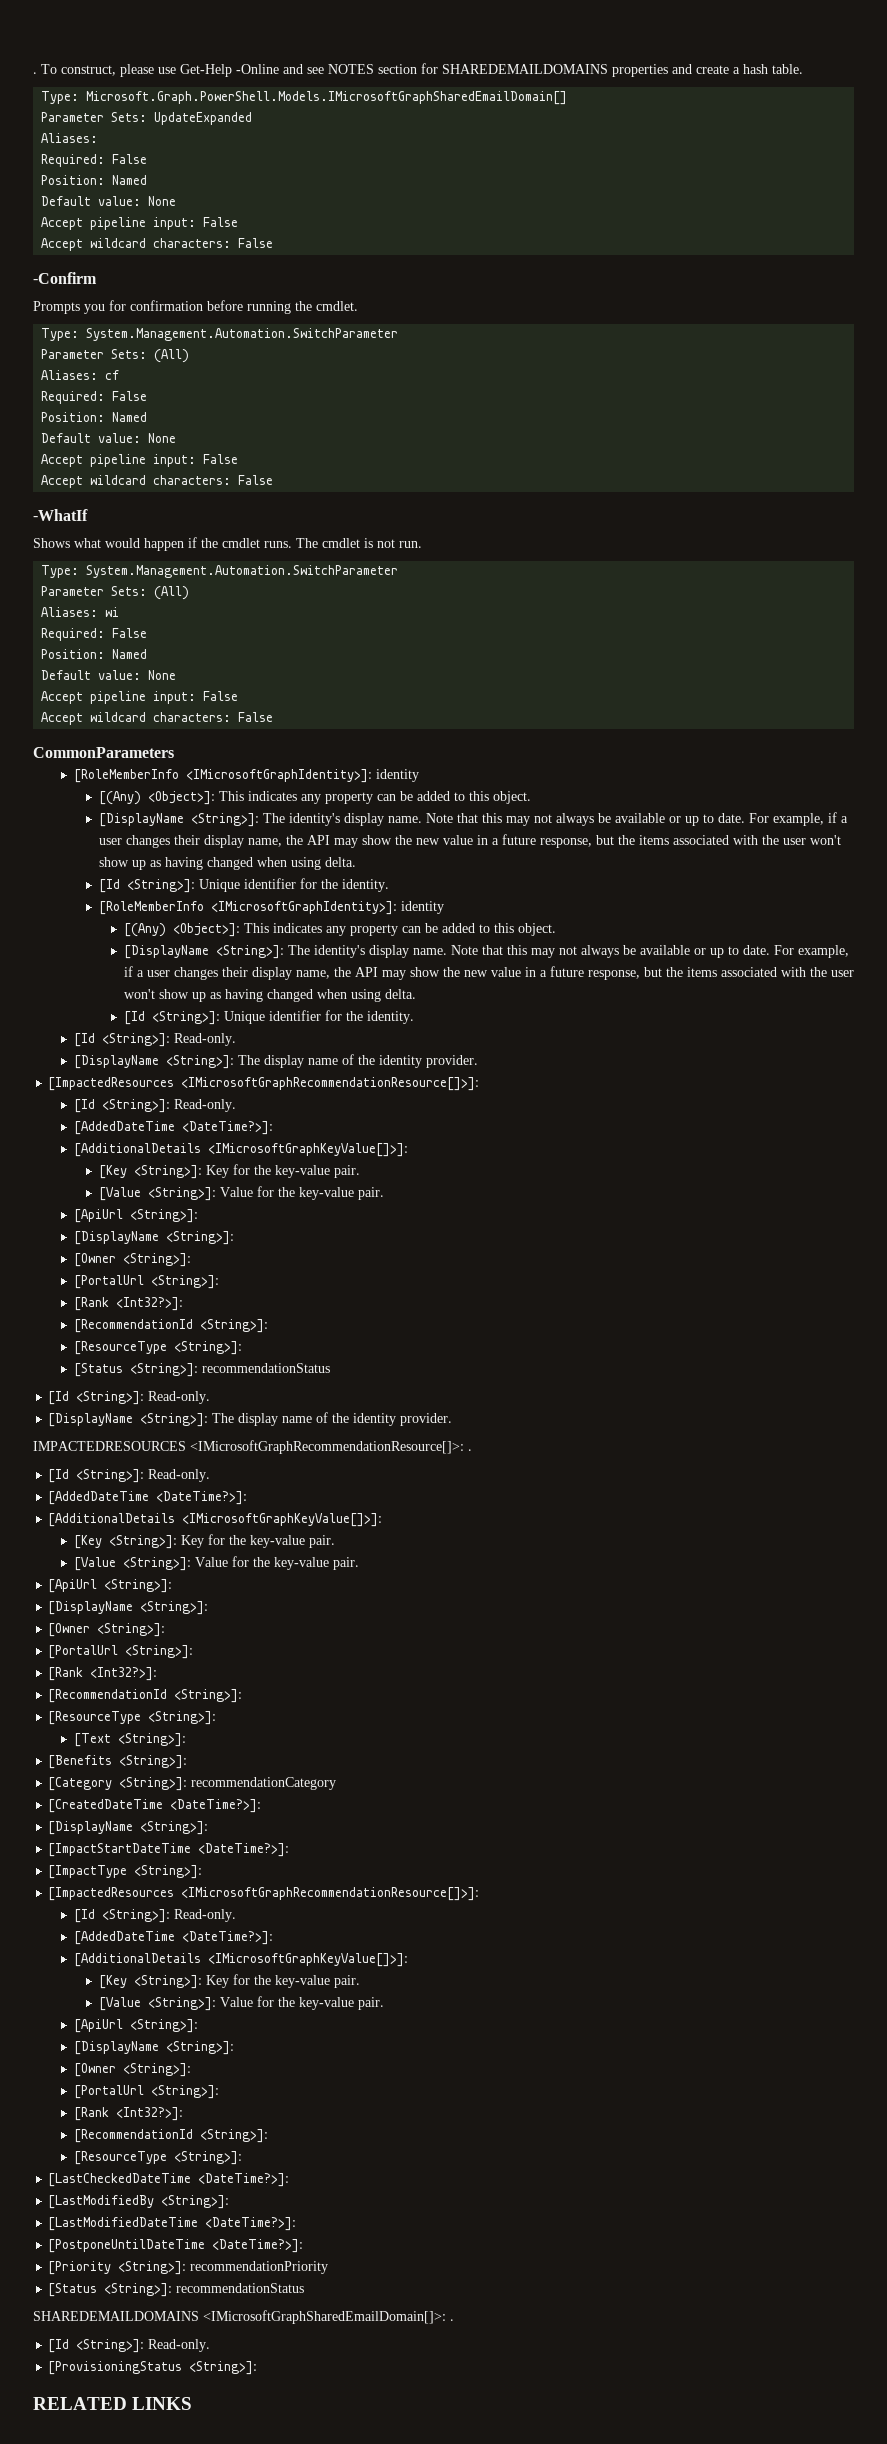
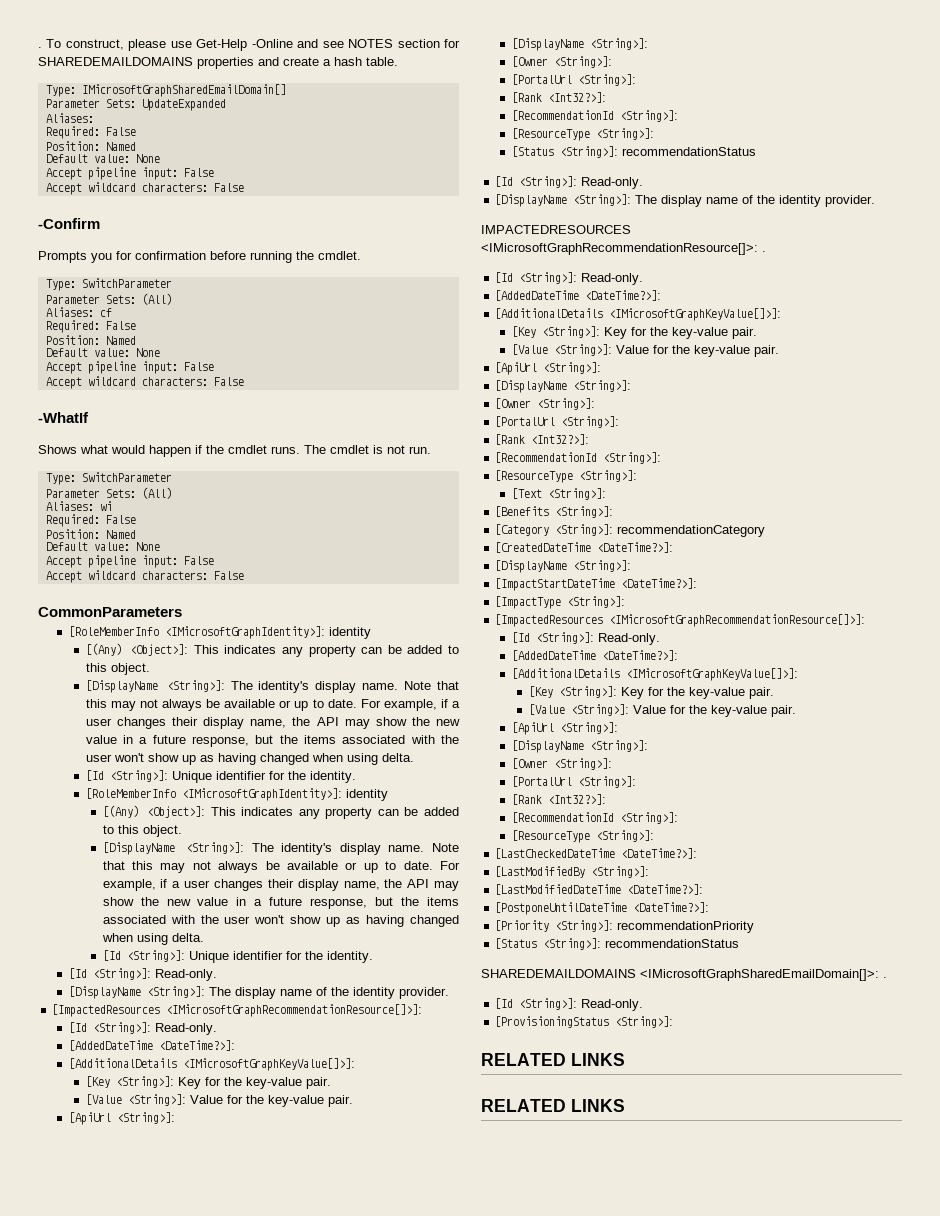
[86,91,568,105] Microsoft.Graph.PowerShell.Models.IMicrosoftGraphSharedEmailDomain[] -> [81,84,286,97] IMicrosoftGraphSharedEmailDomain[]
[86,328,399,341] System.Management.Automation.SwitchParameter -> [81,278,172,288] SwitchParameter
[86,565,399,578] System.Management.Automation.SwitchParameter -> [81,472,172,482] SwitchParameter
(193, 2403) none -> [481,1099,625,1112] // RELATED LINKS

